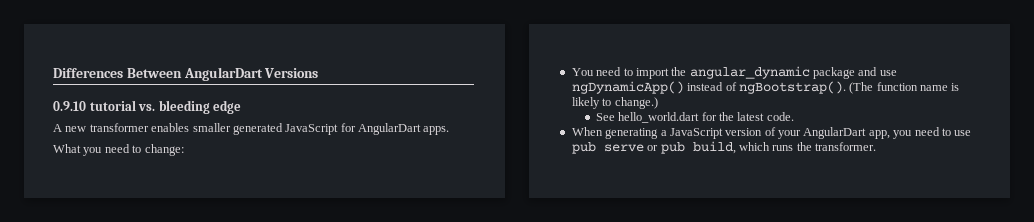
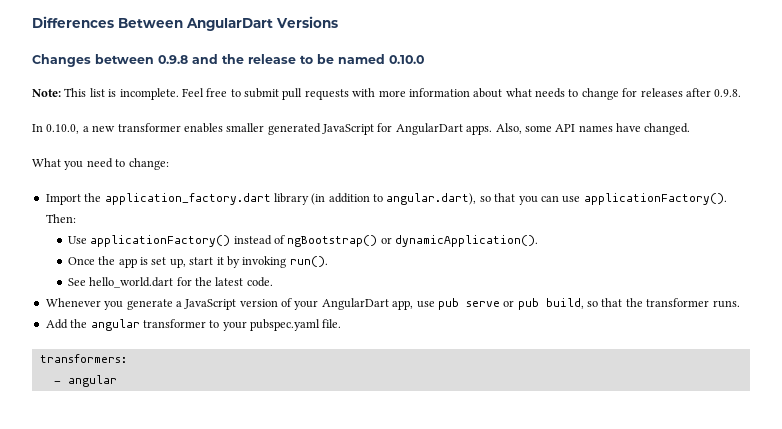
[53,100,242,114] [53,124,62,132] 0.9.10 tutorial vs. bleeding edge // A -> [32,54,424,67] [32,88,742,100] [32,124,89,134] Changes between 0.9.8 and the release to be named 0.10.0 // Note: This list is incomplete. Feel free to submit pull requests with more information about what needs to change for releases after 0.9.8. // In 0.10.0, a
(450, 130) none -> [495,123,691,135] Also, some API names have changed.
[571,66,897,79] [571,81,960,94] [571,97,658,109] You need to import the angular_dynamic package and use ngDynamicApp() instead of ngBootstrap(). (The function name is likely to change.) -> [45,193,727,205] [45,214,76,223] [67,235,539,247] [67,256,328,268] Import the application_factory.dart library (in addition to angular.dart), so that you can use applicationFactory(). Then: // Use applicationFactory() instead of ngBootstrap() or dynamicApplication(). // Once the app is set up, start it by invoking run().
[571,127,659,139] When generating -> [45,298,173,310] Whenever you generate
[893,127,951,139] you need to -> (414, 305) none
[738,142,876,151] which runs the transformer. -> [587,298,740,308] [45,319,342,331] [39,354,127,363] [53,375,117,387] so that the transformer runs. // Add the angular transformer to your pubspec.yaml file. // transformers: // - angular

